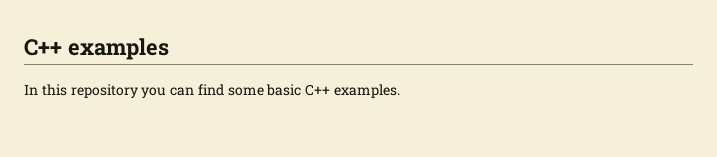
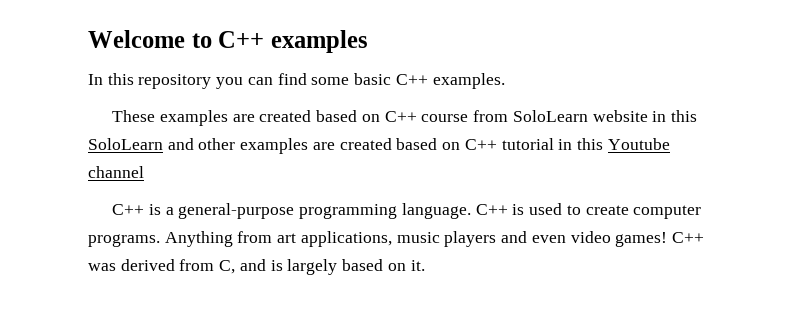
(24, 47) none -> [88,30,212,48] Welcome to
(401, 91) none -> [112,110,697,126] [88,138,670,154] [88,166,144,178] [112,203,702,219] [88,231,704,247] [88,259,425,275] // These examples are created based on C++ course from SoloLearn website in this SoloLearn and other examples are created based on C++ tutorial in this Youtube channel // C++ is a general-purpose programming language. C++ is used to create computer programs. Anything from art applications, music players and even video games! C++ was derived from C, and is largely based on it.

